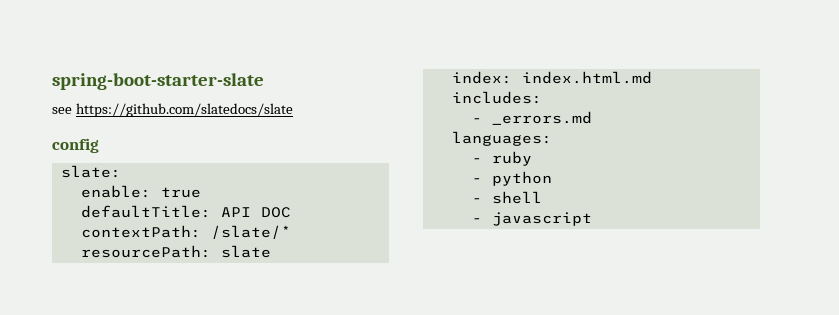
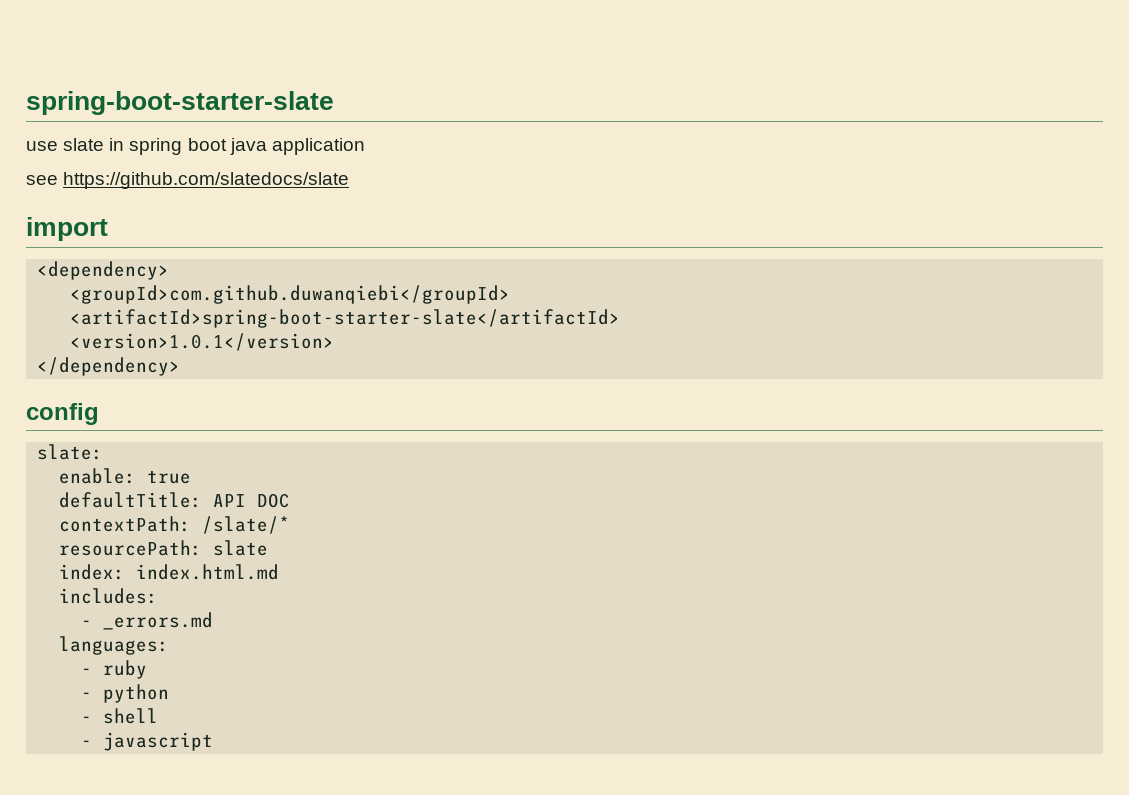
[52,103,293,117] see https://github.com/slatedocs/slate -> [26,138,365,155] [26,172,350,189] [26,217,108,241] [37,261,170,280] [70,285,511,304] [70,309,621,328] [70,333,335,351] [37,357,181,376] use slate in spring boot java application // see https://github.com/slatedocs/slate // import // <dependency> // <groupId>com.github.duwanqiebi</groupId> // <artifactId>spring-boot-starter-slate</artifactId> // <version>1.0.1</version> // </dependency>

